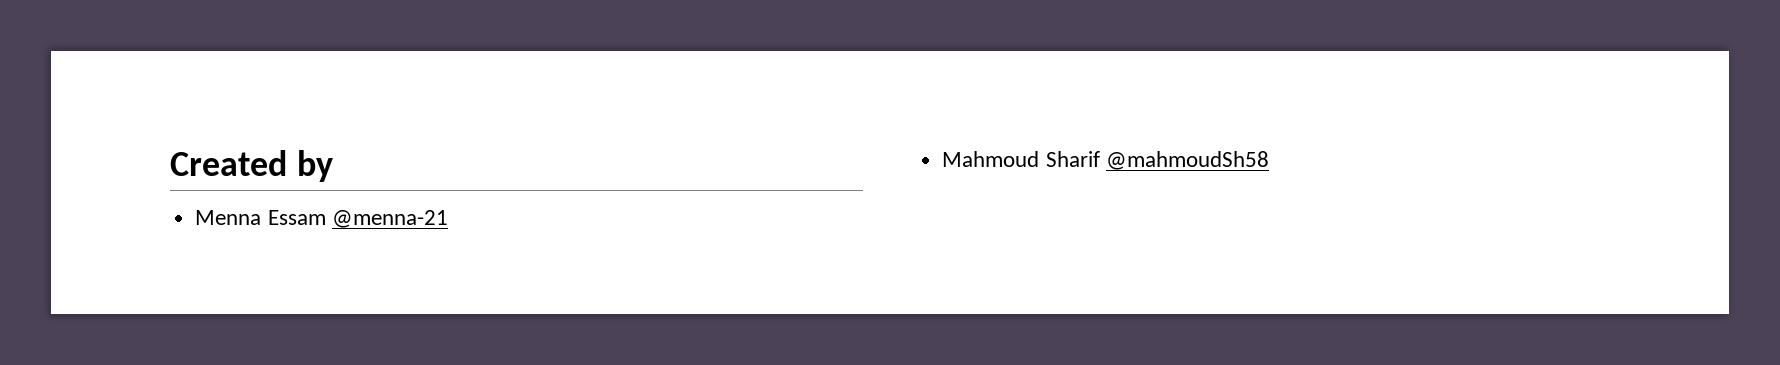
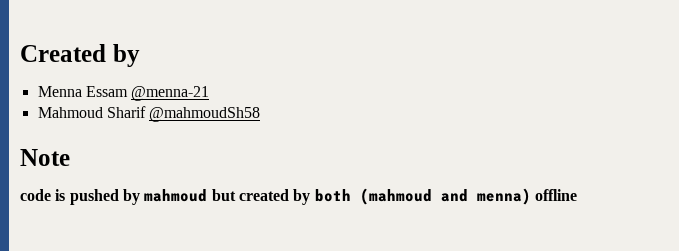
(1269, 160) none -> [20,149,70,166] [20,188,577,205] // Note // code is pushed by mahmoud but created by both (mahmoud and menna) offline

